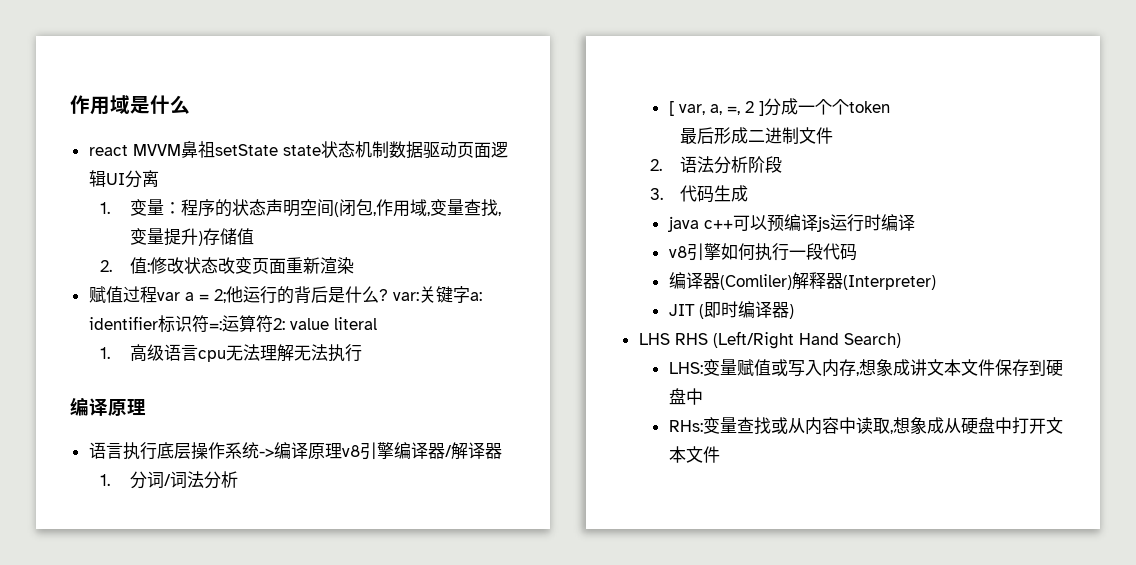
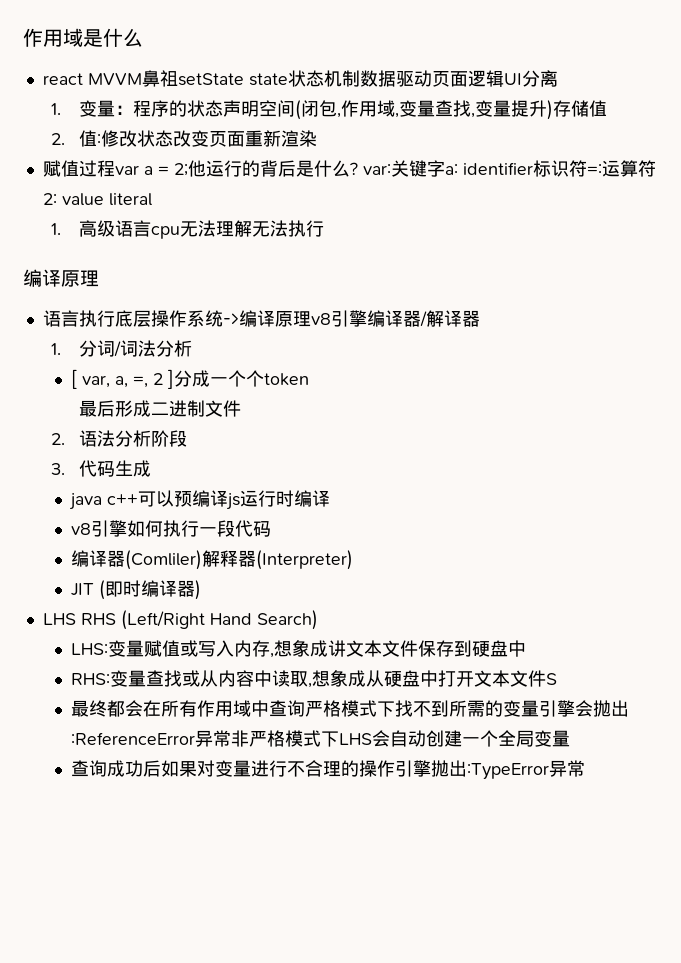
[668,420,703,432] RHs: -> [70,673,110,685] RHS:
(720, 454) none -> [545,673,557,685] [70,700,629,717] [70,730,570,747] [70,760,585,780] S // 最终都会在所有作用域中查询严格模式下找不到所需的变量引擎会抛出:ReferenceError异常非严格模式下LHS会自动创建一个全局变量 // 查询成功后如果对变量进行不合理的操作引擎抛出:TypeError异常

